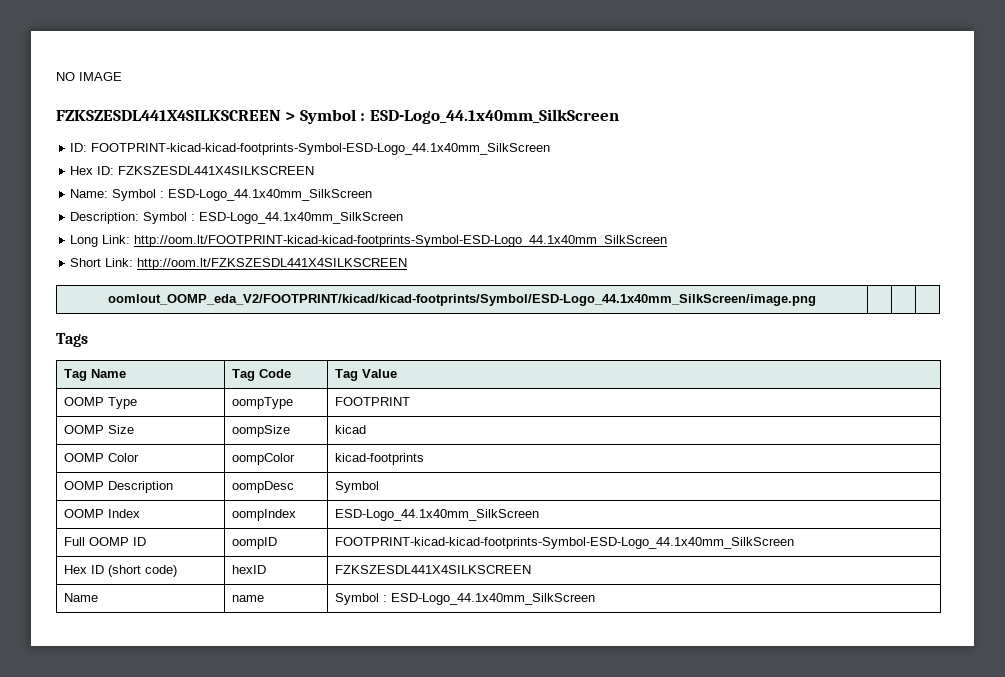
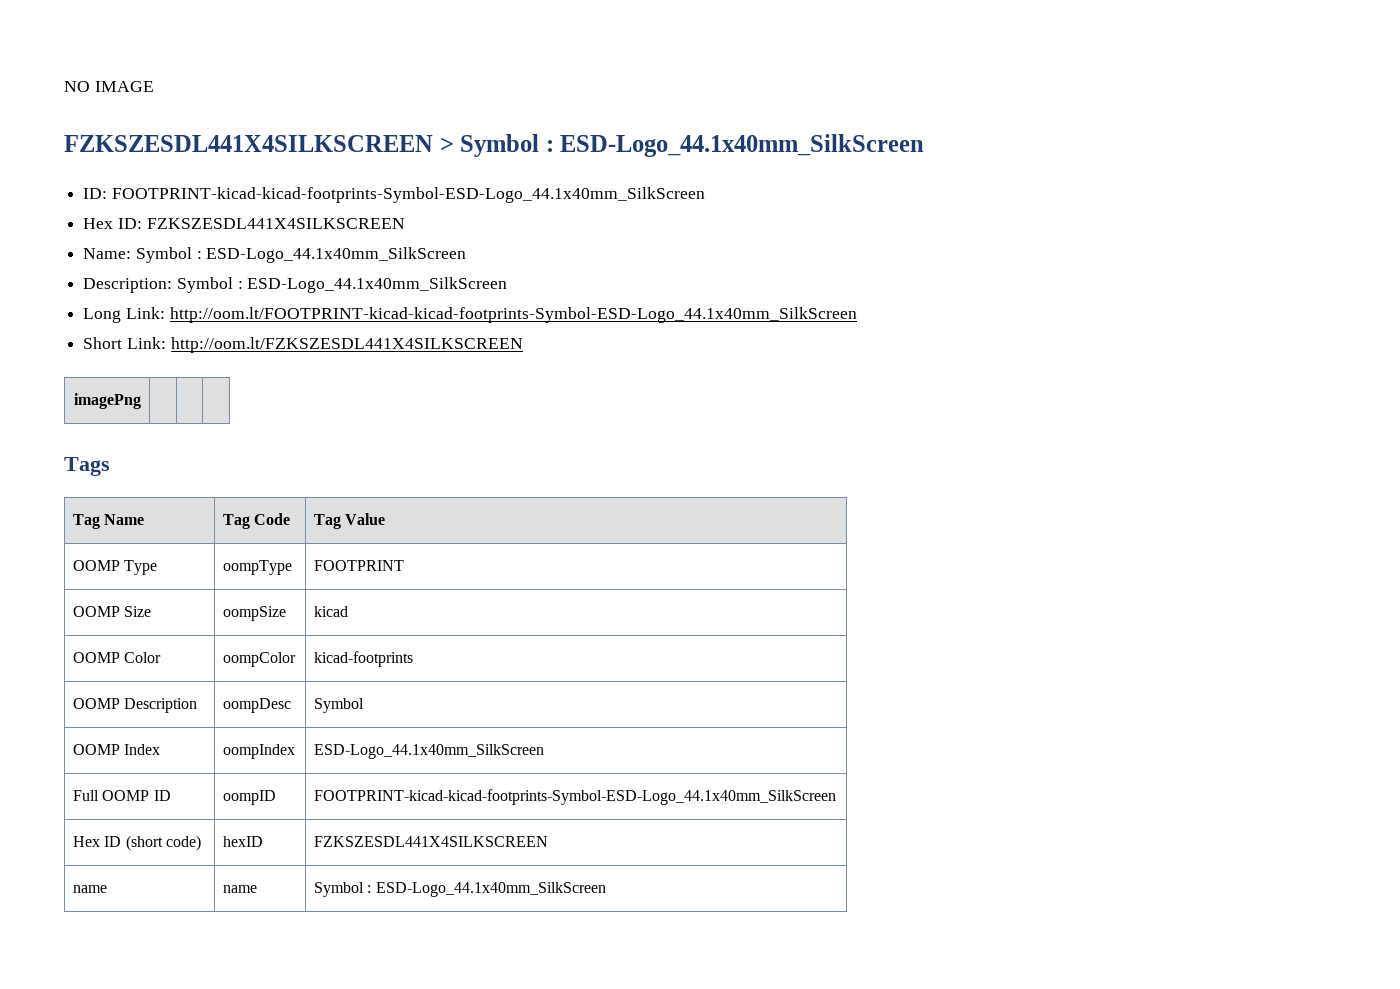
[108,294,816,306] oomlout_OOMP_eda_V2/FOOTPRINT/kicad/kicad-footprints/Symbol/ESD-Logo_44.1x40mm_SilkScreen/image.png -> [73,393,141,409] imagePng
[63,593,98,602] Name -> [72,885,107,893] name

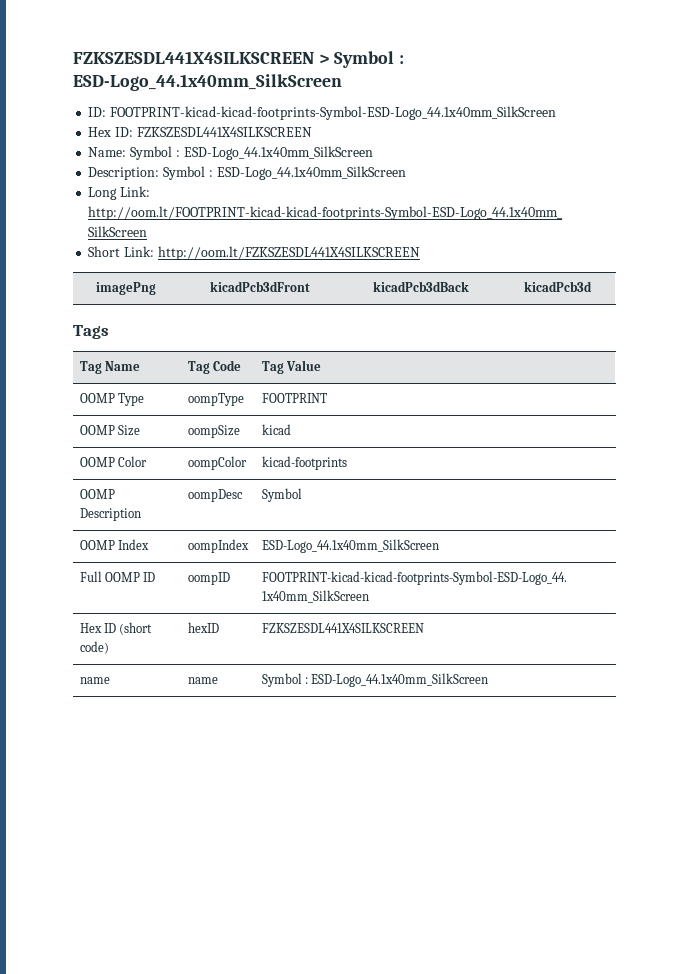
[64,81,154,92] NO IMAGE // -> (73, 57) none
(141, 401) | | -> [210,281,310,292] [372,281,469,292] [524,281,592,292] kicadPcb3dFront | kicadPcb3dBack | kicadPcb3d

